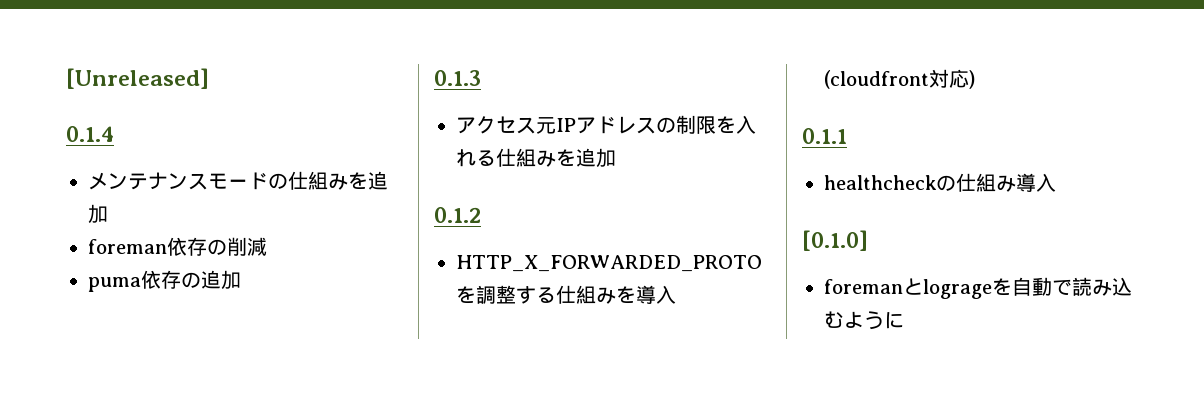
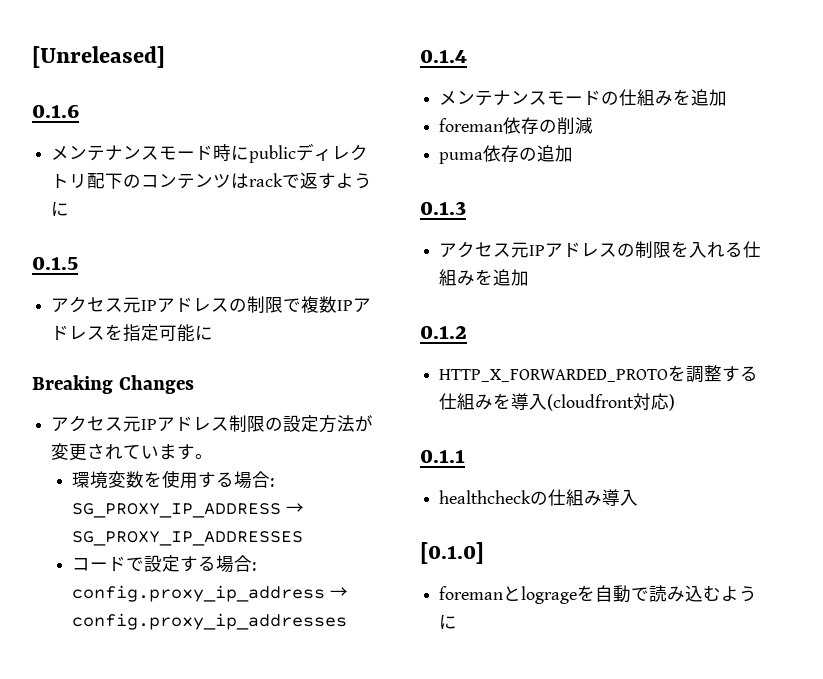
(209, 78) none -> [32,104,79,118] [51,143,369,163] [51,172,373,189] [51,201,70,217] [32,256,78,270] [51,296,372,313] [51,324,214,342] [32,375,194,394] [51,415,374,433] [51,443,214,461] [72,470,275,489] [72,503,305,518] [72,531,304,546] [72,555,257,573] [72,585,349,602] [72,613,348,630] // 0.1.6 // メンテナンスモード時にpublicディレクトリ配下のコンテンツはrackで返すように // 0.1.5 // アクセス元IPアドレスの制限で複数IPアドレスを指定可能に // Breaking Changes // アクセス元IPアドレス制限の設定方法が変更されています。 // 環境変数を使用する場合: SG_PROXY_IP_ADDRESS → SG_PROXY_IP_ADDRESSES // コードで設定する場合: config.proxy_ip_address → config.proxy_ip_addresses

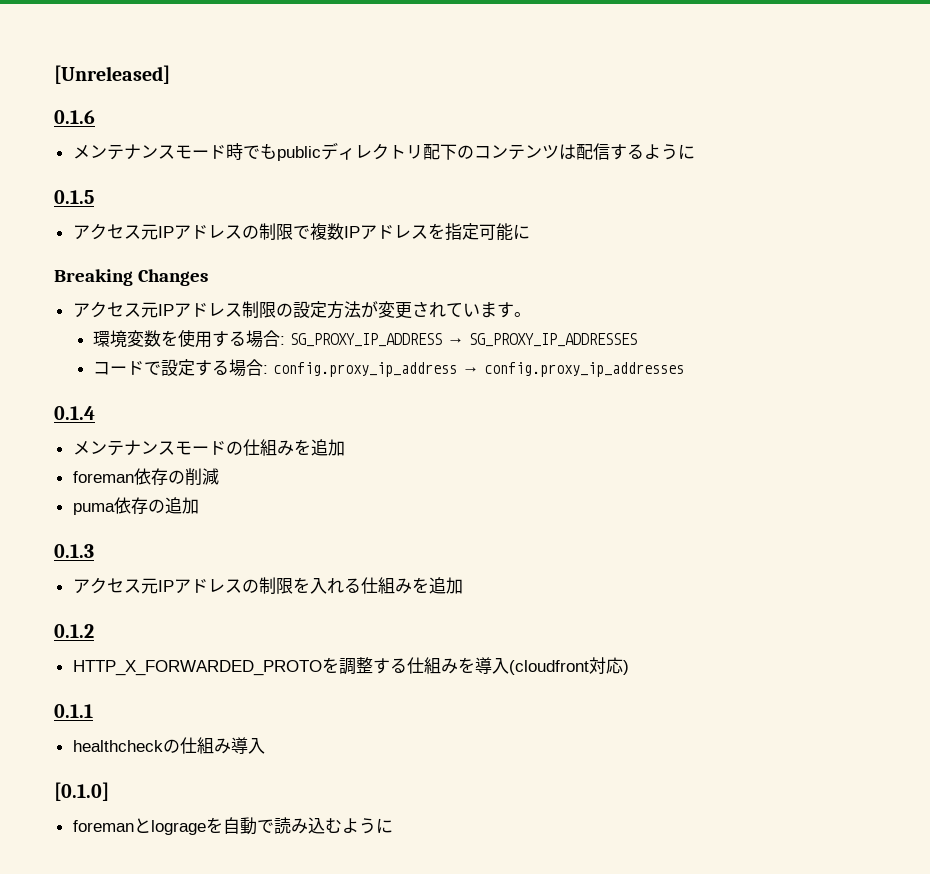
[231,145,250,161] に -> [242,143,277,159] でも
[249,172,337,189] rackで返す -> [575,143,644,160] 配信する

